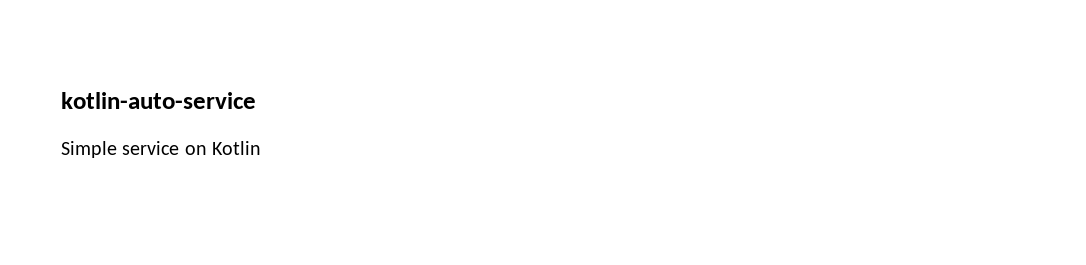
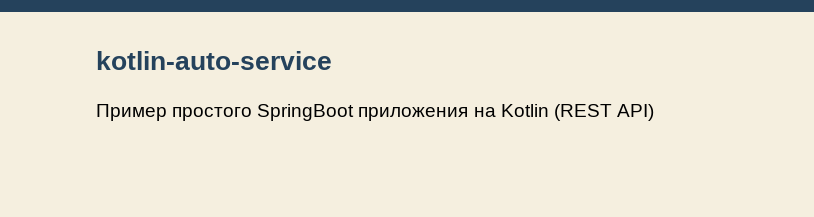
[61,141,262,158] Simple service on Kotlin -> [96,104,654,121] Пример простого SpringBoot приложения на Kotlin (REST API)

